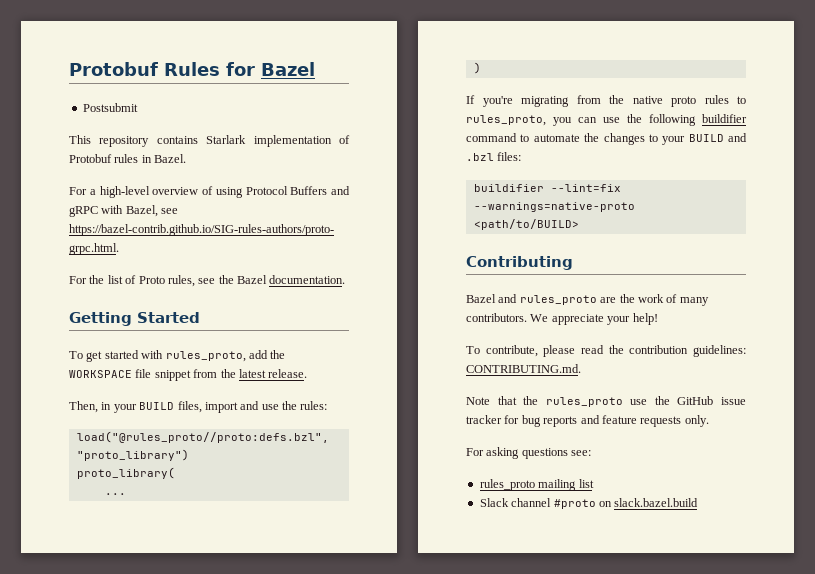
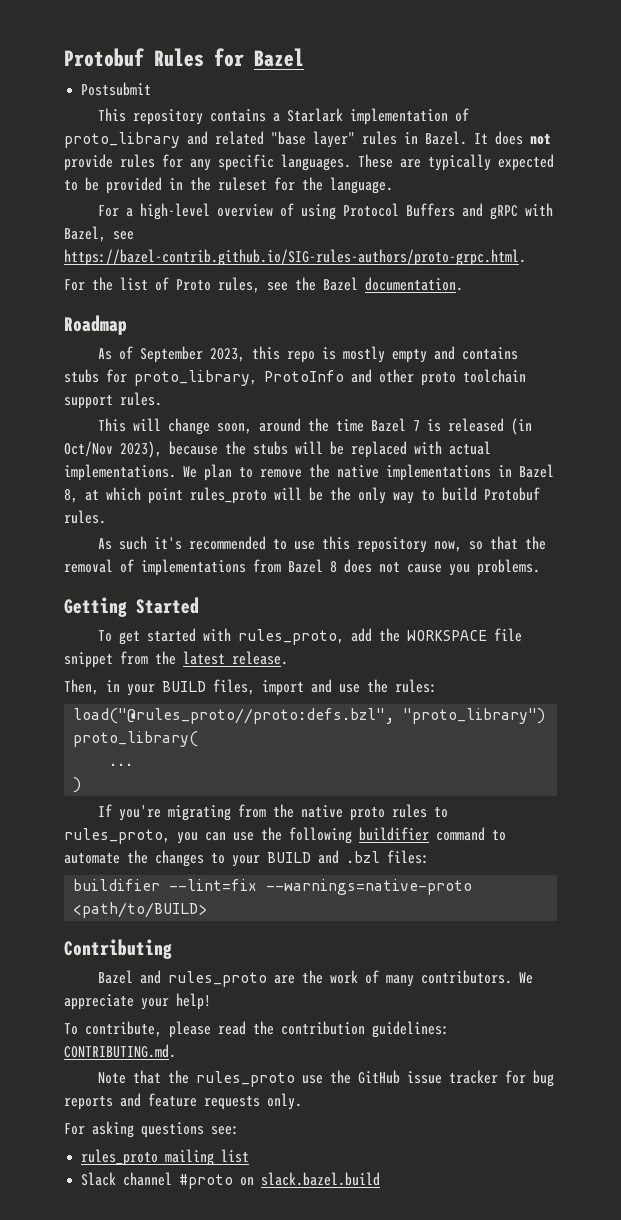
(198, 140) none -> [273,113,281,122] a
[69,154,187,163] Protobuf rules in Bazel. -> [64,131,551,148] [64,154,554,171] [64,177,393,194] proto_library and related "base layer" rules in Bazel. It does not provide rules for any specific languages. These are typically expected to be provided in the ruleset for the language.
(346, 279) none -> [64,315,127,335] [98,346,519,363] [64,369,526,386] [64,392,162,409] [98,418,533,435] [64,441,491,458] [64,464,554,481] [64,487,540,504] [64,510,106,524] [98,536,547,553] [64,559,540,576] // Roadmap // As of September 2023, this repo is mostly empty and contains stubs for proto_library, ProtoInfo and other proto toolchain support rules. // This will change soon, around the time Bazel 7 is released (in Oct/Nov 2023), because the stubs will be replaced with actual implementations. We plan to remove the native implementations in Bazel 8, at which point rules_proto will be the only way to build Protobuf rules. // As such it's recommended to use this repository now, so that the removal of implementations from Bazel 8 does not cause you problems.

